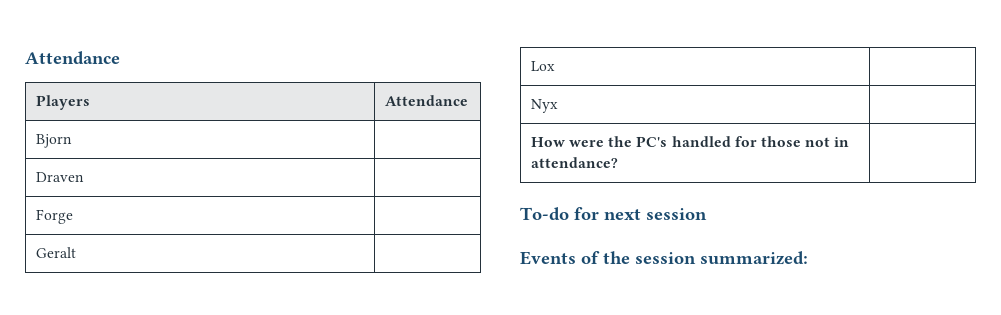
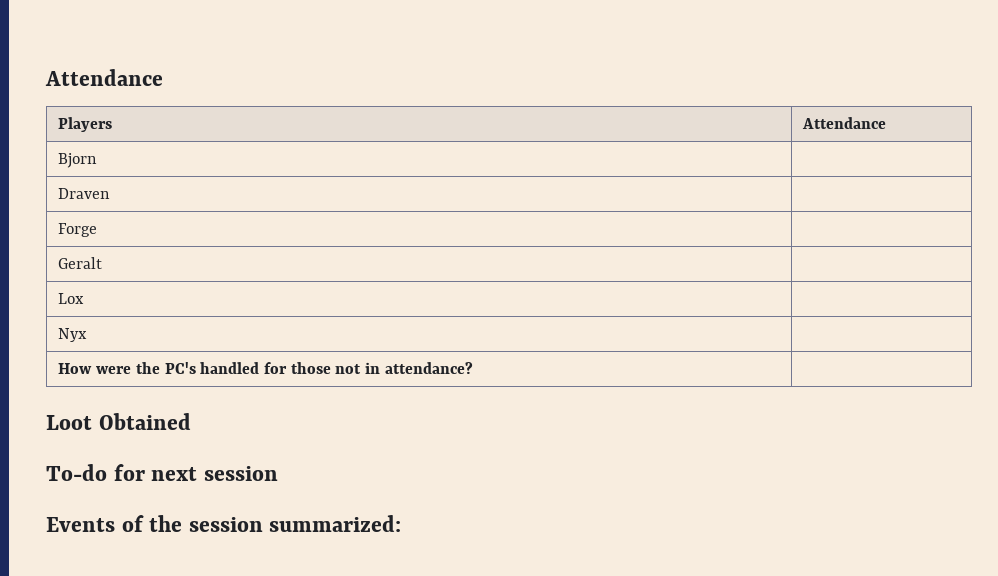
(618, 162) none -> [46,413,191,430] // Loot Obtained

